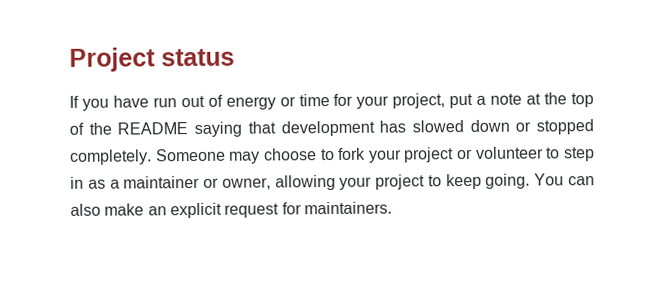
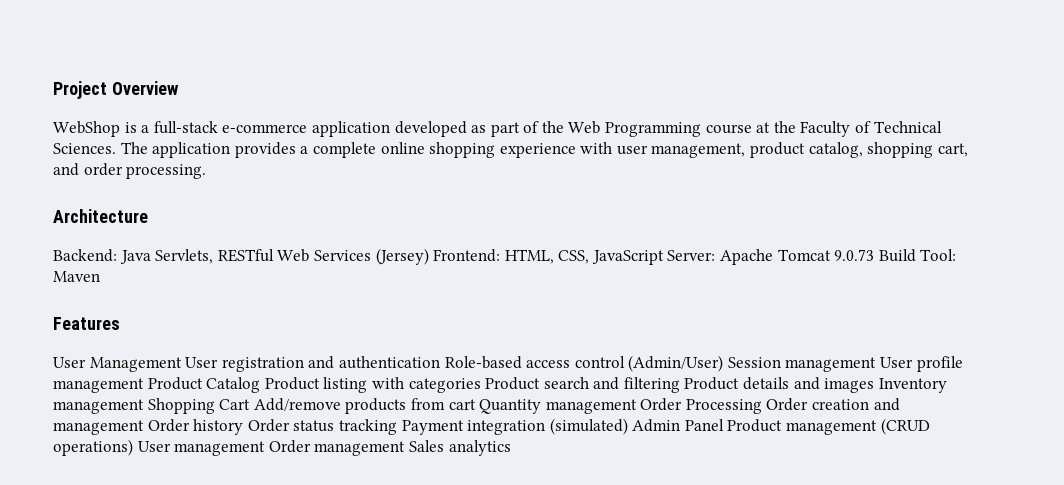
[161,48,235,67] [69,92,594,111] [69,119,594,138] [70,146,595,165] [70,173,595,191] [70,201,392,219] status // If you have run out of energy or time for your project, put a note at the top of the README saying that development has slowed down or stopped completely. Someone may choose to fork your project or volunteer to step in as a maintainer or owner, allowing your project to keep going. You can also make an explicit request for maintainers. -> [111,81,179,95] [53,121,942,137] [53,142,968,158] [53,163,207,179] [53,209,148,223] [53,248,957,265] [53,271,100,282] [53,317,120,330] [53,355,963,372] [53,377,947,393] [53,398,900,414] [53,418,930,435] [53,439,511,456] Overview // WebShop is a full-stack e-commerce application developed as part of the Web Programming course at the Faculty of Technical Sciences. The application provides a complete online shopping experience with user management, product catalog, shopping cart, and order processing. // Architecture // Backend: Java Servlets, RESTful Web Services (Jersey) Frontend: HTML, CSS, JavaScript Server: Apache Tomcat 9.0.73 Build Tool: Maven // Features // User Management User registration and authentication Role-based access control (Admin/User) Session management User profile management Product Catalog Product listing with categories Product search and filtering Product details and images Inventory management Shopping Cart Add/remove products from cart Quantity management Order Processing Order creation and management Order history Order status tracking Payment integration (simulated) Admin Panel Product management (CRUD operations) User management Order management Sales analytics

